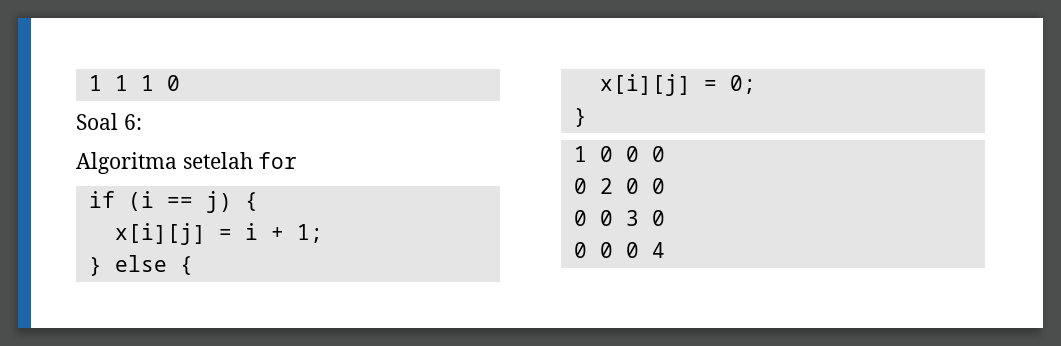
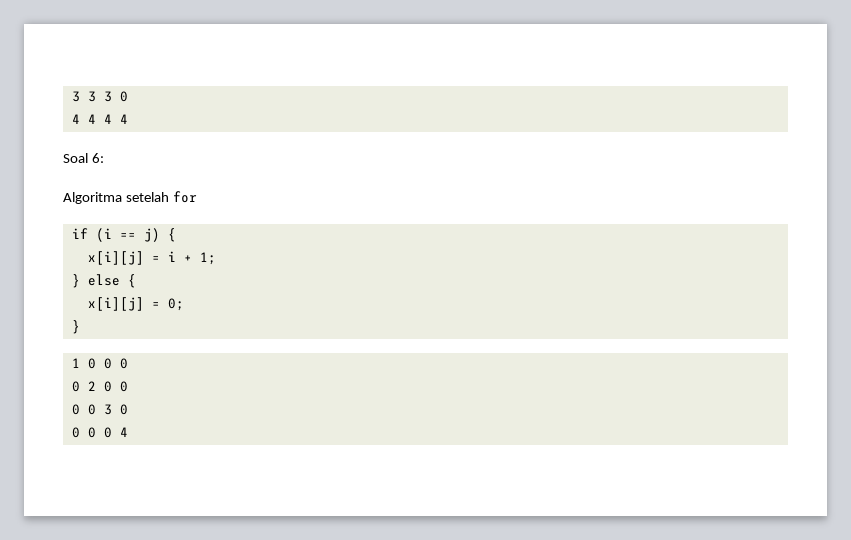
[88,75,180,91] 1 1 1 0 -> [71,91,128,102] [71,114,128,124] 3 3 3 0 // 4 4 4 4

